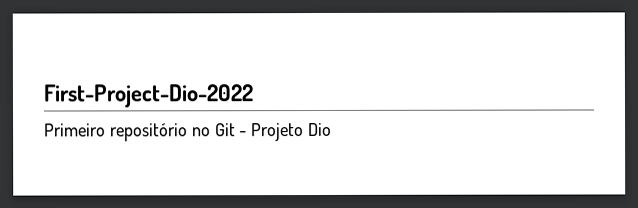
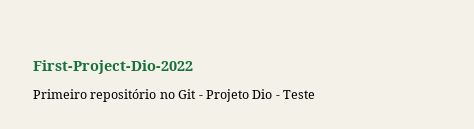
(333, 129) none -> [275,90,315,99] - Teste

